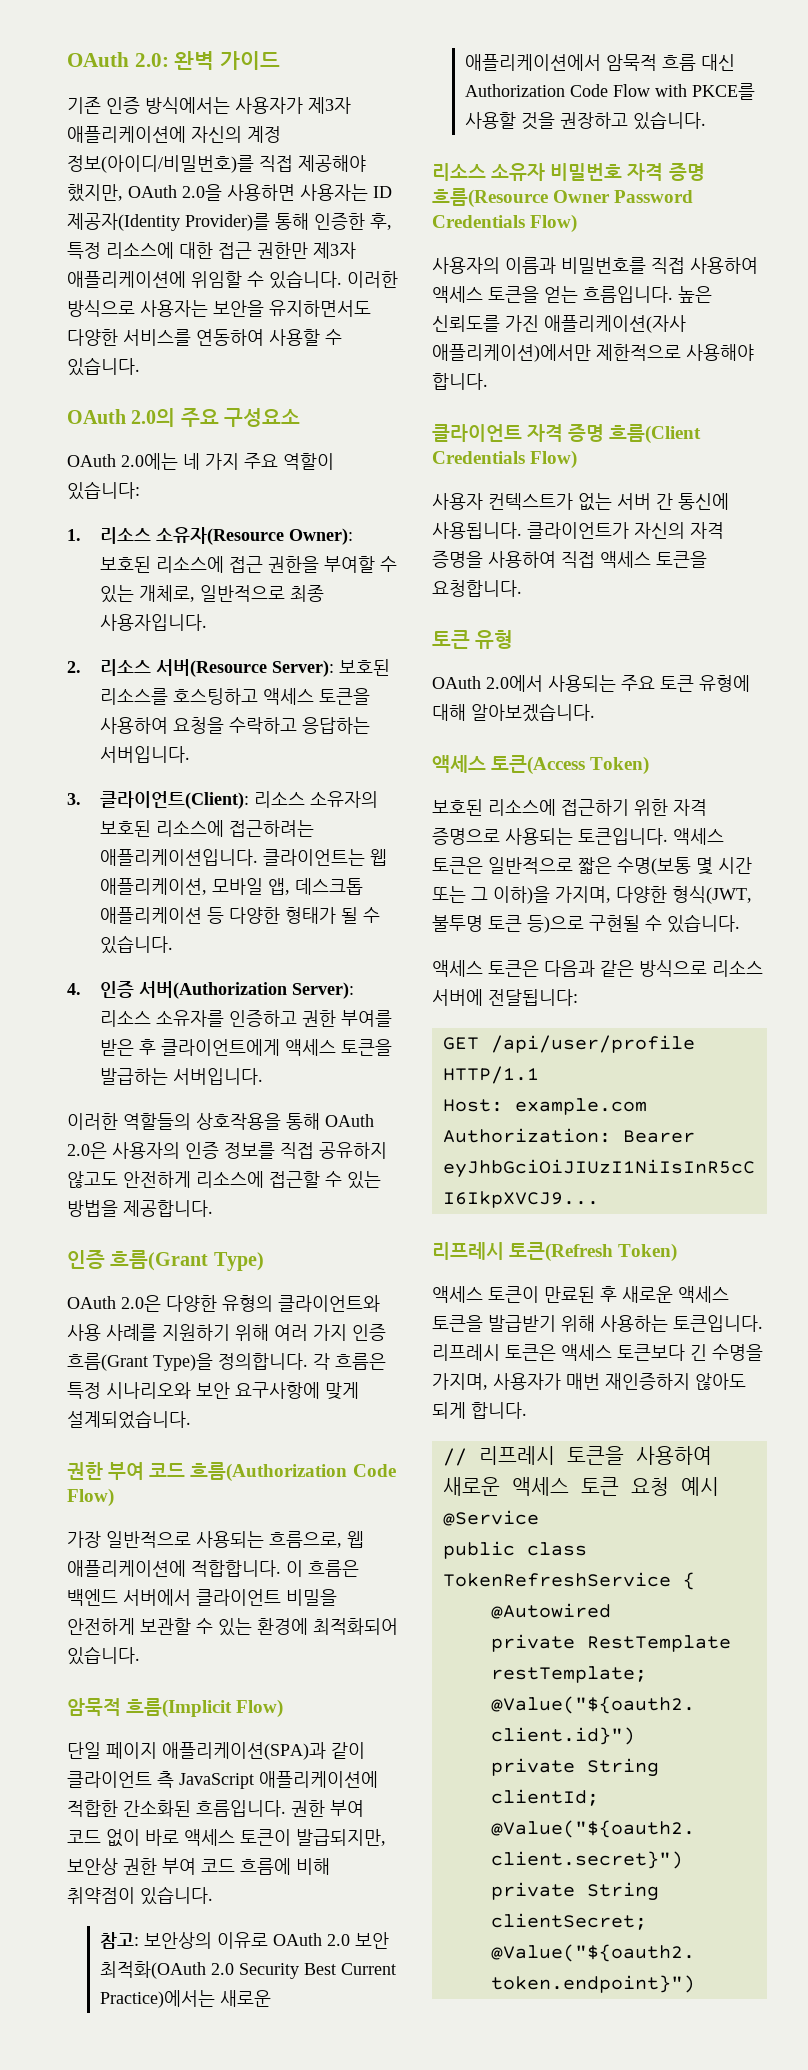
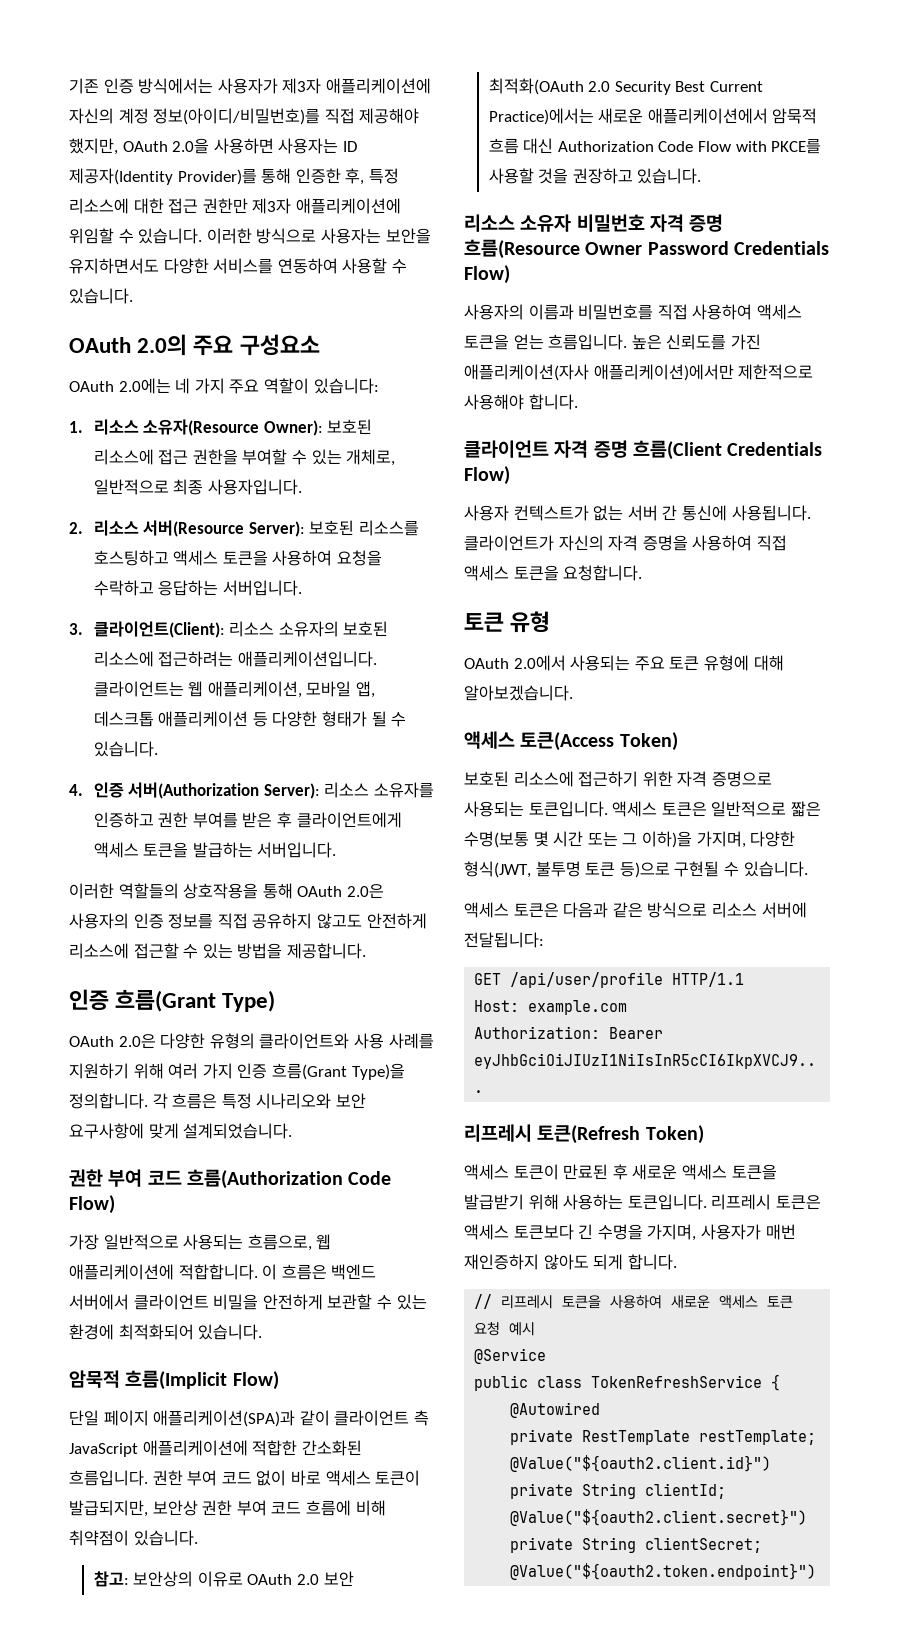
[67,51,281,70] OAuth 2.0: 완벽 가이드 // -> (69, 86) none

